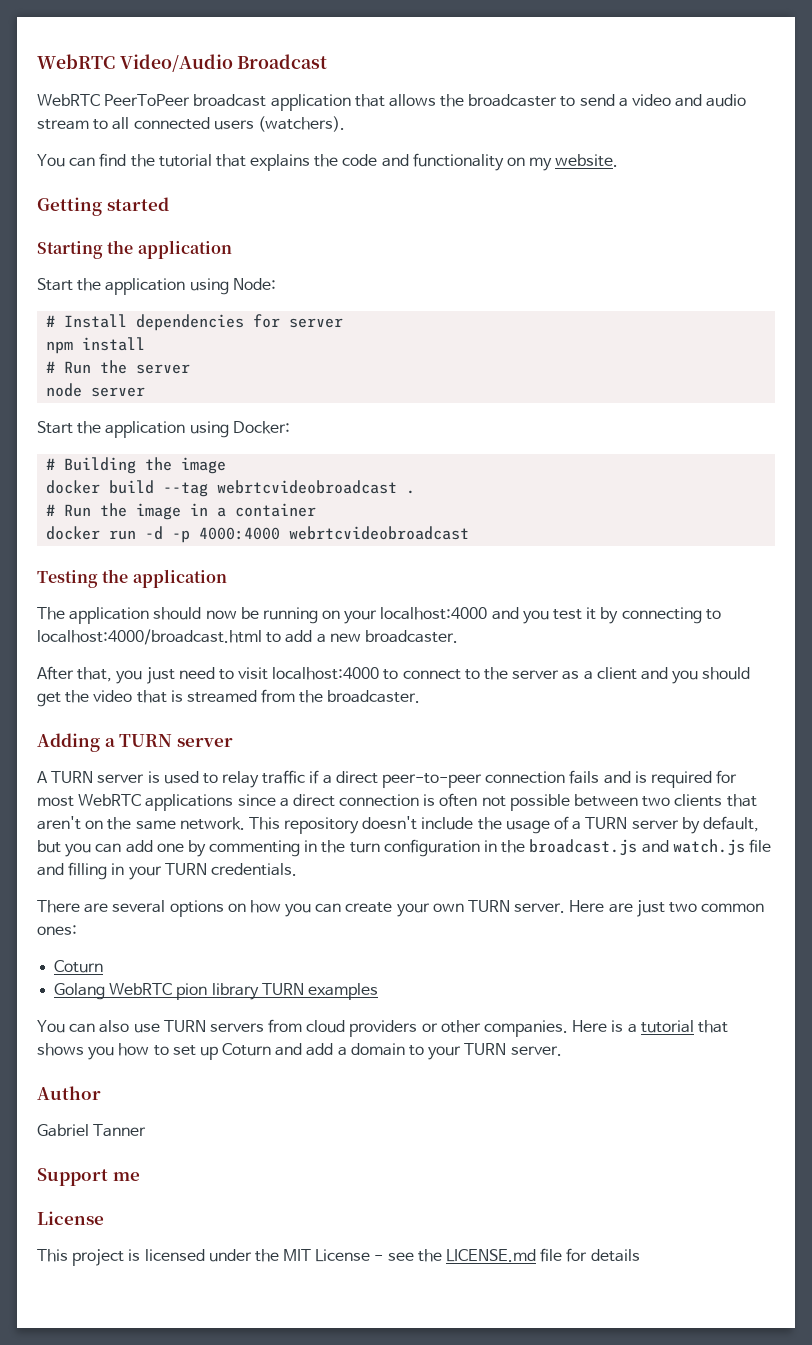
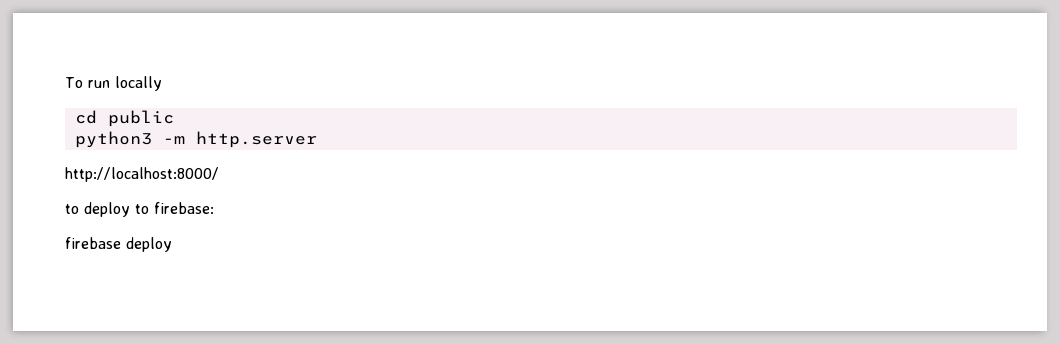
[37,54,328,72] [37,94,747,111] [37,116,345,132] [37,153,619,171] [37,197,169,216] [37,240,232,259] [37,278,276,295] [46,314,344,331] [46,337,146,354] [46,360,191,374] [46,383,146,397] [37,421,290,438] [46,457,227,474] [46,480,416,497] [46,503,317,520] [46,526,470,543] [37,569,227,588] [37,607,721,624] [37,629,458,645] [37,666,751,684] [37,689,421,707] [37,733,233,752] [37,770,738,788] [37,793,757,811] [37,816,759,834] [37,839,771,857] [37,862,297,880] [37,900,765,917] [37,925,77,935] [54,960,104,973] [54,983,378,1000] [37,1019,728,1037] [37,1043,562,1060] [37,1086,101,1100] [37,1124,147,1137] [37,1168,140,1186] [37,1211,104,1225] [37,1248,640,1266] WebRTC Video/Audio Broadcast // WebRTC PeerToPeer broadcast application that allows the broadcaster to send a video and audio stream to all connected users (watchers). // You can find the tutorial that explains the code and functionality on my website. // Getting started // Starting the application // Start the application using Node: // # Install dependencies for server // npm install // # Run the server // node server // Start the application using Docker: // # Building the image // docker build --tag webrtcvideobroadcast . // # Run the image in a container // docker run -d -p 4000:4000 webrtcvideobroadcast // Testing the application // The application should now be running on your localhost:4000 and you test it by connecting to localhost:4000/broadcast.html to add a new broadcaster. // After that, you just need to visit localhost:4000 to connect to the server as a client and you should get the video that is streamed from the broadcaster. // Adding a TURN server // A TURN server is used to relay traffic if a direct peer-to-peer connection fails and is required for most WebRTC applications since a direct connection is often not possible between two clients that aren't on the same network. This repository doesn't include the usage of a TURN server by default, but you can add one by commenting in the turn configuration in the broadcast.js and watch.js file and filling in your TURN credentials. // There are several options on how you can create your own TURN server. Here are just two common ones: // Coturn // Golang WebRTC pion library TURN examples // You can also use TURN servers from cloud providers or other companies. Here is a tutorial that shows you how to set up Coturn and add a domain to your TURN server. // Author // Gabriel Tanner // Support me // License // This project is licensed under the MIT License - see the LICENSE.md file for details -> [65,76,162,91] [74,110,174,127] [74,131,317,148] [65,167,219,182] [65,202,214,217] [65,237,172,252] To run locally // cd public // python3 -m http.server // http://localhost:8000/ // to deploy to firebase: // firebase deploy

